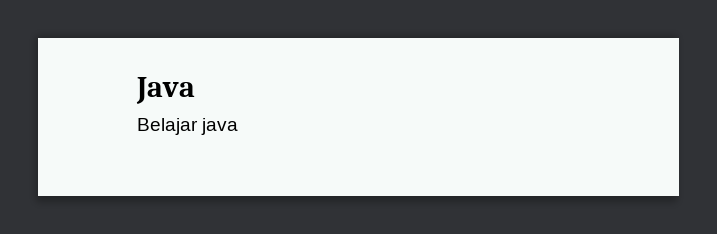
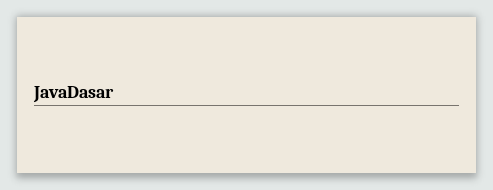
[136,77,195,104] [137,118,239,135] Java // Belajar java -> [33,86,114,103] JavaDasar

